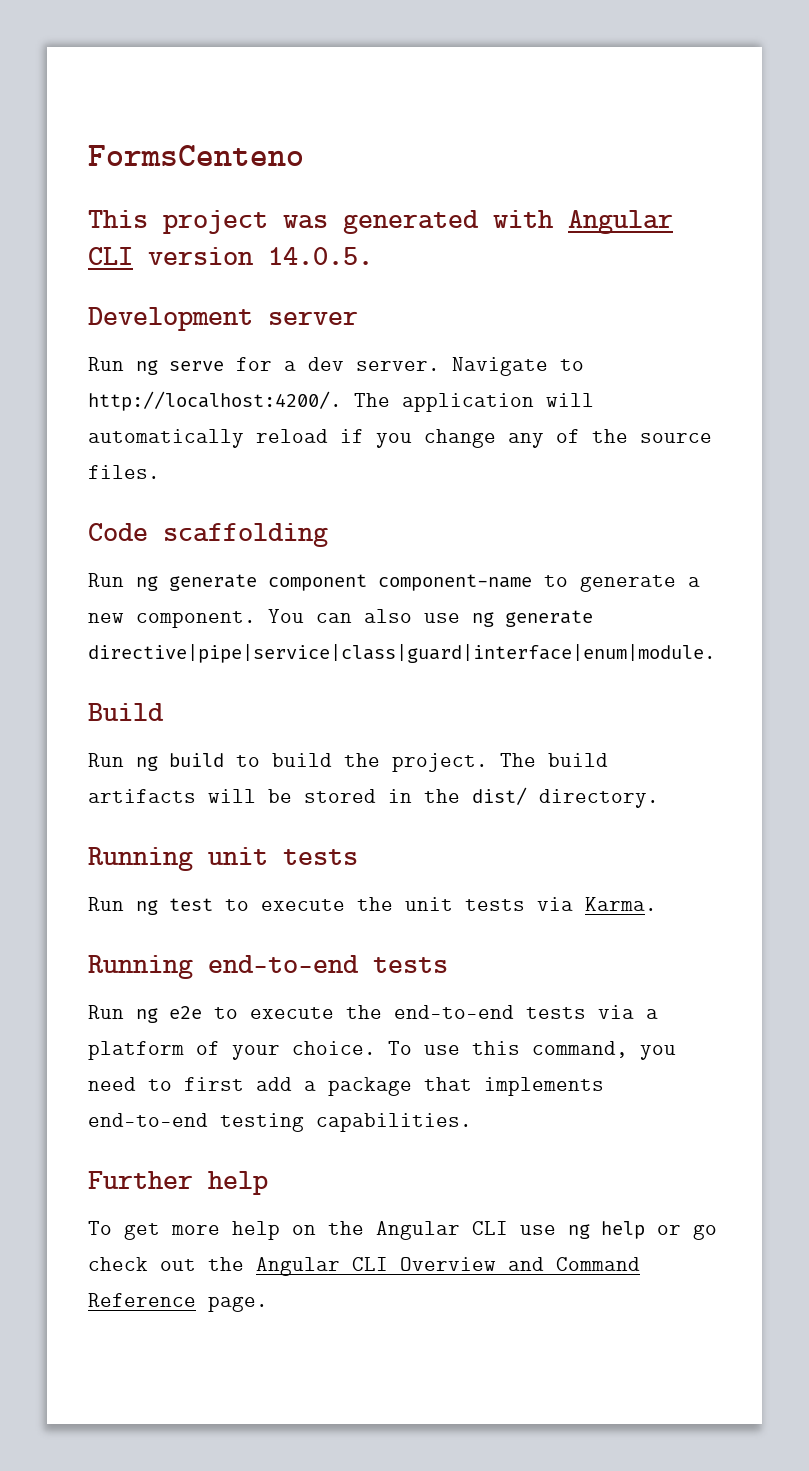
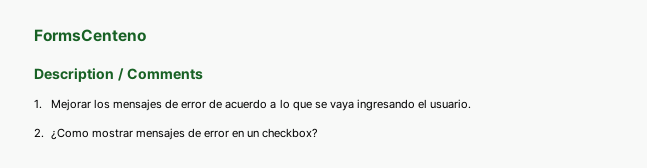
[88,210,673,234] [88,247,373,265] [88,307,358,331] [88,357,584,376] [88,391,594,412] [88,429,712,448] [88,465,160,479] [88,523,328,547] [88,573,700,592] [88,609,593,628] [88,644,716,663] [88,703,164,721] [88,753,608,772] [88,787,659,808] [88,847,358,871] [88,897,657,915] [88,955,448,979] [88,1005,658,1023] [88,1041,676,1060] [88,1077,604,1096] [88,1113,472,1132] [88,1171,268,1195] [88,1221,717,1240] [88,1257,640,1276] [88,1293,268,1312] This project was generated with Angular CLI version 14.0.5. // Development server // Run ng serve for a dev server. Navigate to http://localhost:4200/. The application will automatically reload if you change any of the source files. // Code scaffolding // Run ng generate component component-name to generate a new component. You can also use ng generate directive|pipe|service|class|guard|interface|enum|module. // Build // Run ng build to build the project. The build artifacts will be stored in the dist/ directory. // Running unit tests // Run ng test to execute the unit tests via Karma. // Running end-to-end tests // Run ng e2e to execute the end-to-end tests via a platform of your choice. To use this command, you need to first add a package that implements end-to-end testing capabilities. // Further help // To get more help on the Angular CLI use ng help or go check out the Angular CLI Overview and Command Reference page. -> [34,68,203,82] [34,99,472,111] [34,128,319,140] Description / Comments // 1. Mejorar los mensajes de error de acuerdo a lo que se vaya ingresando el usuario. // 2. ¿Como mostrar mensajes de error en un checkbox?

